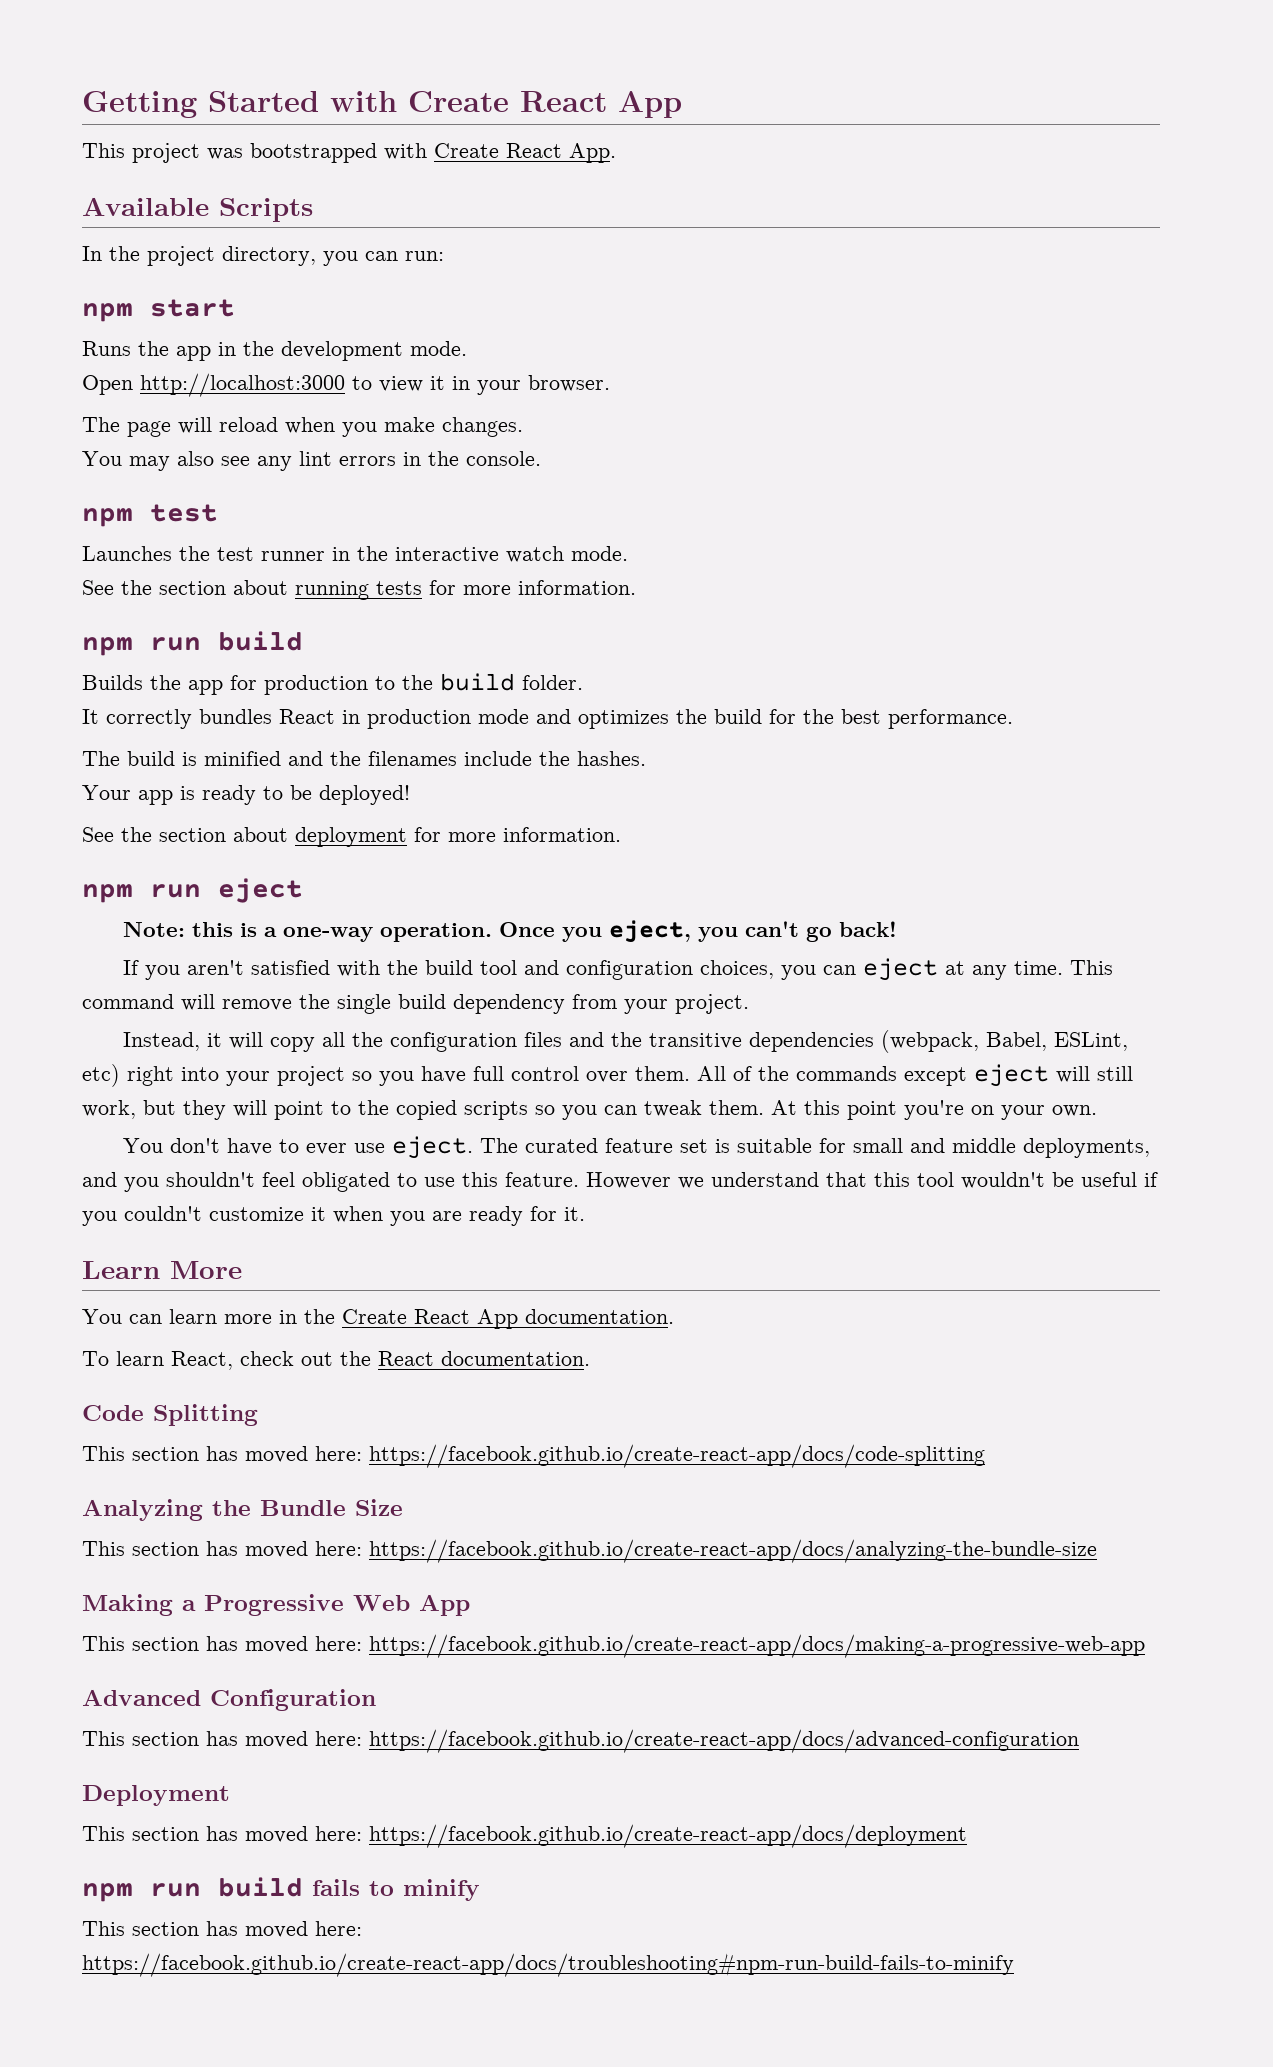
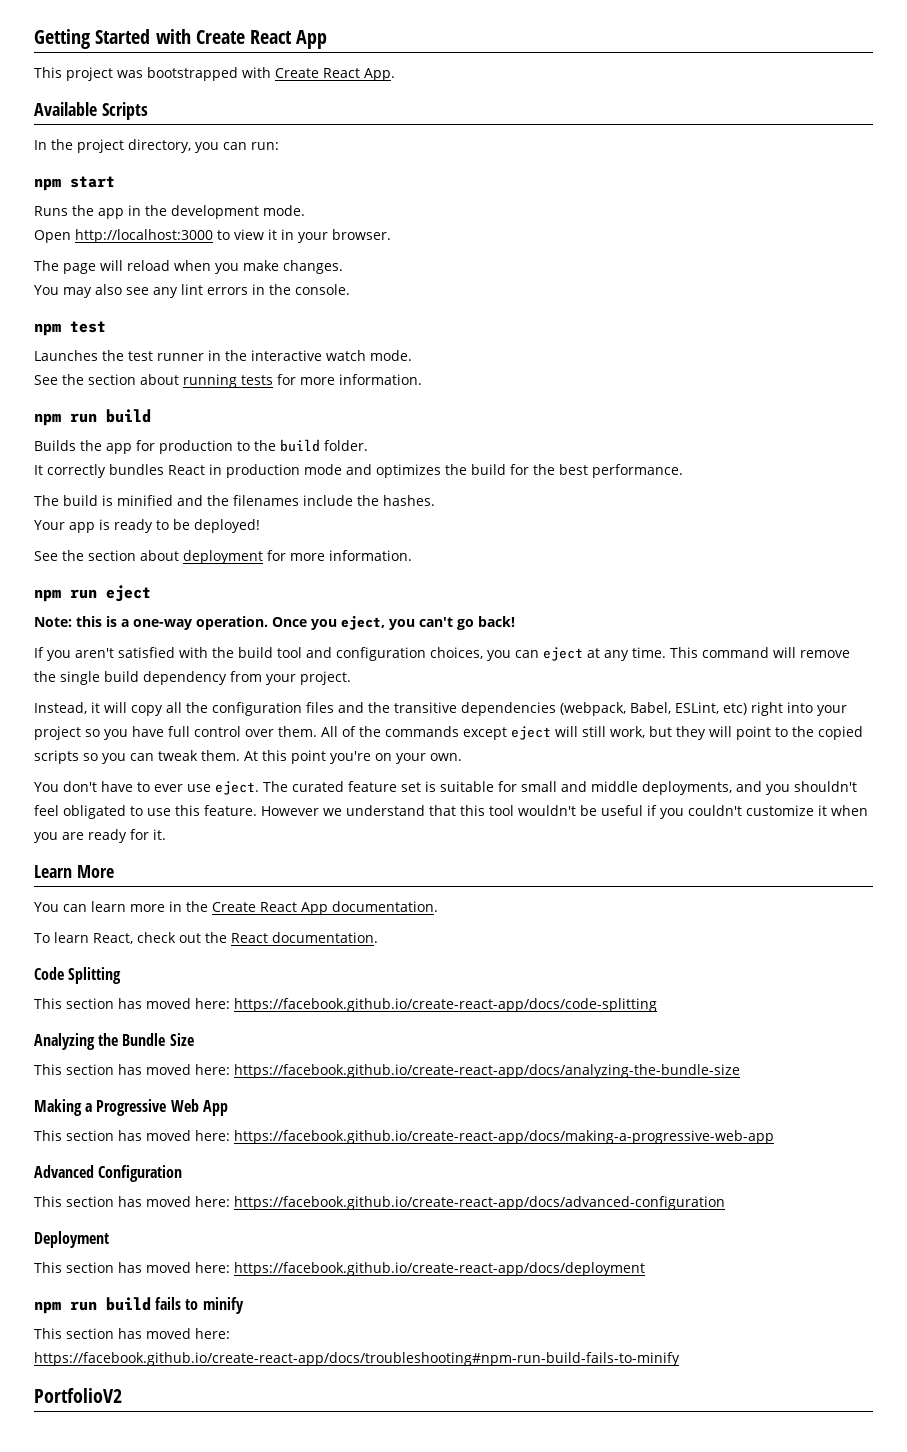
(1014, 1965) none -> [34,1388,122,1403] // PortfolioV2

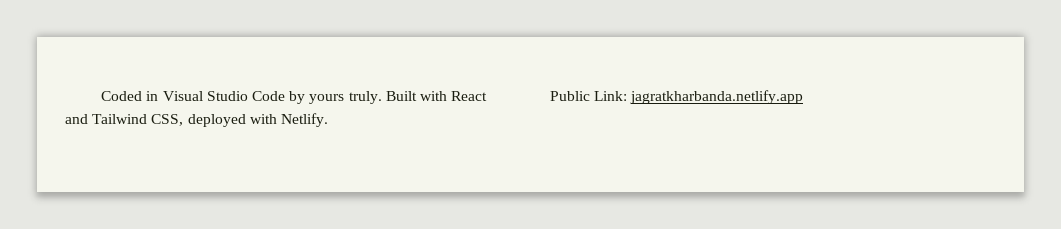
[34,29,328,49] [34,67,395,81] [34,102,148,120] [34,139,279,153] [34,176,115,191] [34,205,305,219] [34,229,391,243] [34,260,343,274] [34,284,350,298] [34,321,106,336] [34,350,412,361] [34,374,422,388] [34,409,151,426] [34,439,368,454] [34,464,683,478] [34,495,435,506] [34,519,260,533] [34,550,412,564] [34,585,151,602] [34,615,515,630] [34,647,850,661] [34,671,351,685] [34,702,847,716] [34,726,863,740] [34,750,462,764] [34,781,857,795] [34,805,868,819] [34,829,166,843] [34,865,114,878] [34,901,438,915] [34,932,378,944] [34,967,122,984] [34,998,657,1012] [34,1033,194,1050] [34,1064,740,1078] [34,1099,228,1116] [34,1130,774,1144] [34,1165,183,1182] [34,1196,725,1210] [34,1231,109,1248] [34,1262,645,1276] [34,1297,244,1314] [34,1328,230,1339] [34,1352,680,1366] [34,1388,122,1403] Getting Started with Create React App // This project was bootstrapped with Create React App. // Available Scripts // In the project directory, you can run: // npm start // Runs the app in the development mode. // Open http://localhost:3000 to view it in your browser. // The page will reload when you make changes. // You may also see any lint errors in the console. // npm test // Launches the test runner in the interactive watch mode. // See the section about running tests for more information. // npm run build // Builds the app for production to the build folder. // It correctly bundles React in production mode and optimizes the build for the best performance. // The build is minified and the filenames include the hashes. // Your app is ready to be deployed! // See the section about deployment for more information. // npm run eject // Note: this is a one-way operation. Once you eject, you can't go back! // If you aren't satisfied with the build tool and configuration choices, you can eject at any time. This command will remove the single build dependency from your project. // Instead, it will copy all the configuration files and the transitive dependencies (webpack, Babel, ESLint, etc) right into your project so you have full control over them. All of the commands except eject will still work, but they will point to the copied scripts so you can tweak them. At this point you're on your own. // You don't have to ever use eject. The curated feature set is suitable for small and middle deployments, and you shouldn't feel obligated to use this feature. However we understand that this tool wouldn't be useful if you couldn't customize it when you are ready for it. // Learn More // You can learn more in the Create React App documentation. // To learn React, check out the React documentation. // Code Splitting // This section has moved here: https://facebook.github.io/create-react-app/docs/code-splitting // Analyzing the Bundle Size // This section has moved here: https://facebook.github.io/create-react-app/docs/analyzing-the-bundle-size // Making a Progressive Web App // This section has moved here: https://facebook.github.io/create-react-app/docs/making-a-progressive-web-app // Advanced Configuration // This section has moved here: https://facebook.github.io/create-react-app/docs/advanced-configuration // Deployment // This section has moved here: https://facebook.github.io/create-react-app/docs/deployment // npm run build fails to minify // This section has moved here: https://facebook.github.io/create-react-app/docs/troubleshooting#npm-run-build-fails-to-minify // PortfolioV2 -> [101,91,488,104] [65,113,328,127] [550,90,804,104] Coded in Visual Studio Code by yours truly. Built with React and Tailwind CSS, deployed with Netlify. // Public Link: jagratkharbanda.netlify.app

